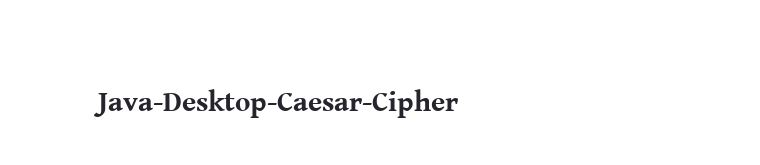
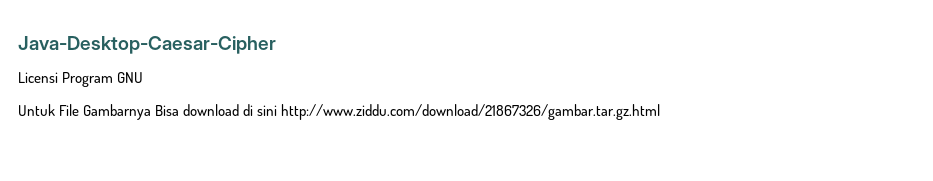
(458, 103) none -> [18,72,144,87] [18,104,661,120] // Licensi Program GNU // Untuk File Gambarnya Bisa download di sini http://www.ziddu.com/download/21867326/gambar.tar.gz.html

